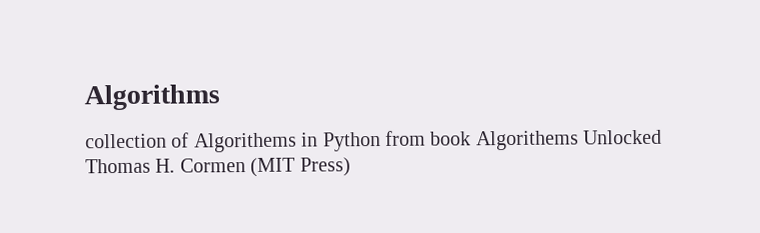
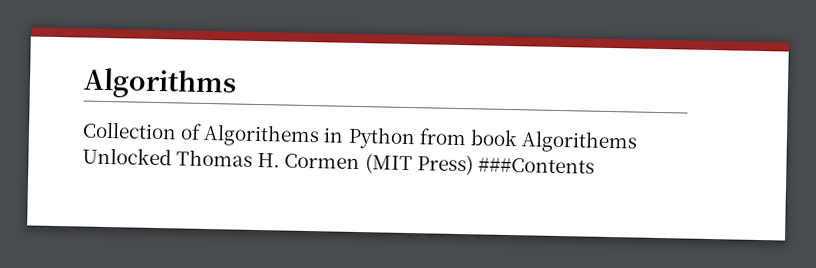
[85,133,167,149] collection -> [82,121,177,140] Collection
(351, 167) none -> [477,157,595,174] ###Contents

